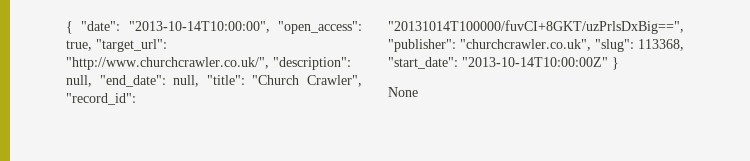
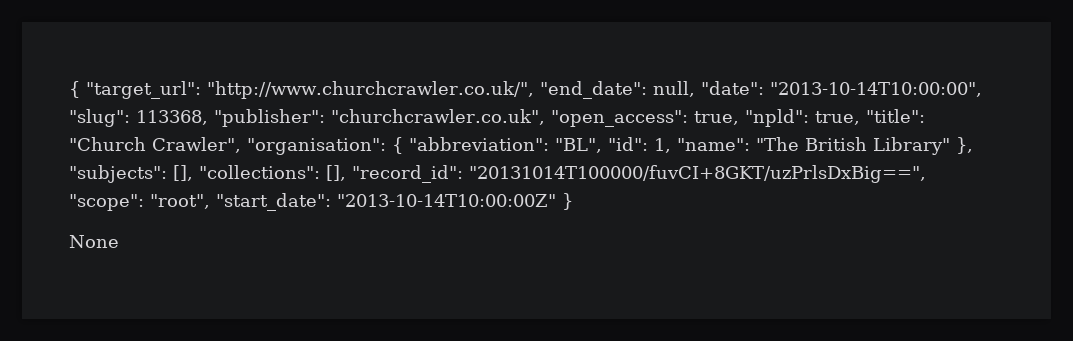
[66,21,362,34] [66,39,167,52] [66,57,351,70] [66,75,362,87] [66,93,136,105] [388,20,684,34] [388,39,684,52] { "date": "2013-10-14T10:00:00", "open_access": true, "target_url": "http://www.churchcrawler.co.uk/", "description": null, "end_date": null, "title": "Church Crawler", "record_id": "20131014T100000/fuvCI+8GKT/uzPrlsDxBig==", "publisher": "churchcrawler.co.uk", "slug": 113368, -> [69,81,982,99] [69,109,925,127] [69,137,973,155] [69,165,926,183] [69,194,210,211] { "target_url": "http://www.churchcrawler.co.uk/", "end_date": null, "date": "2013-10-14T10:00:00", "slug": 113368, "publisher": "churchcrawler.co.uk", "open_access": true, "npld": true, "title": "Church Crawler", "organisation": { "abbreviation": "BL", "id": 1, "name": "The British Library" }, "subjects": [], "collections": [], "record_id": "20131014T100000/fuvCI+8GKT/uzPrlsDxBig==", "scope": "root",

